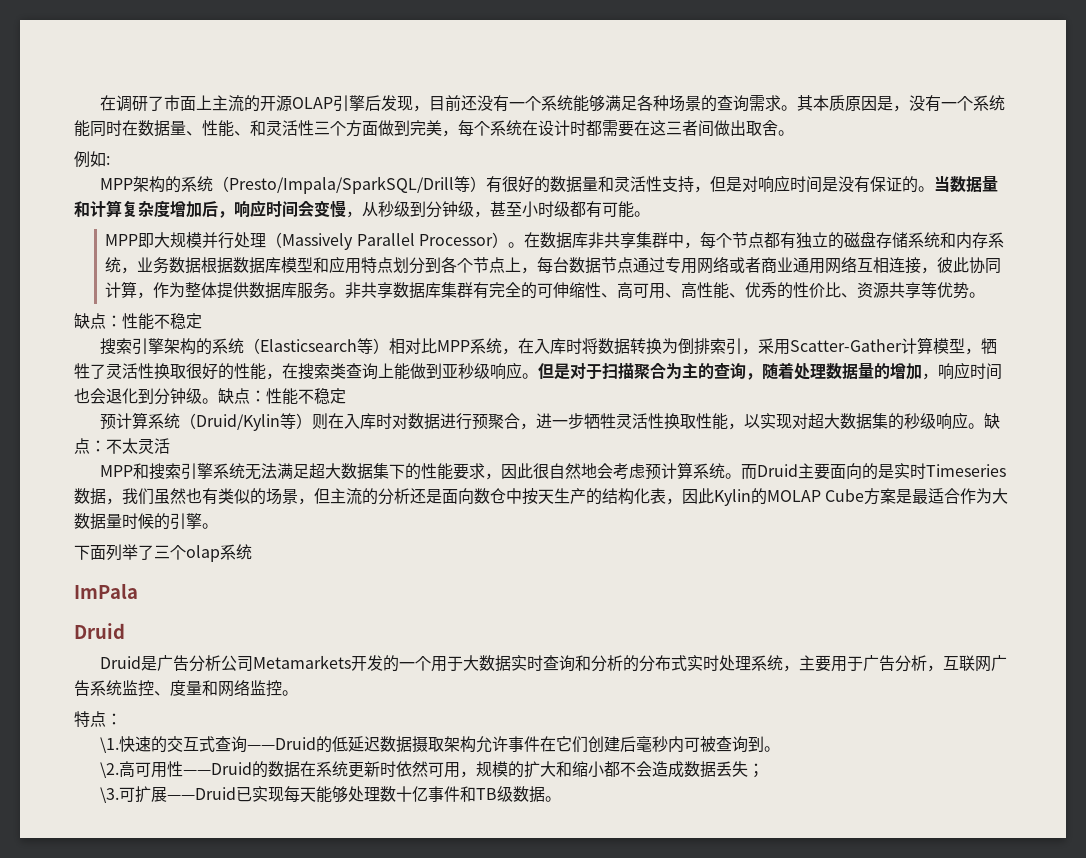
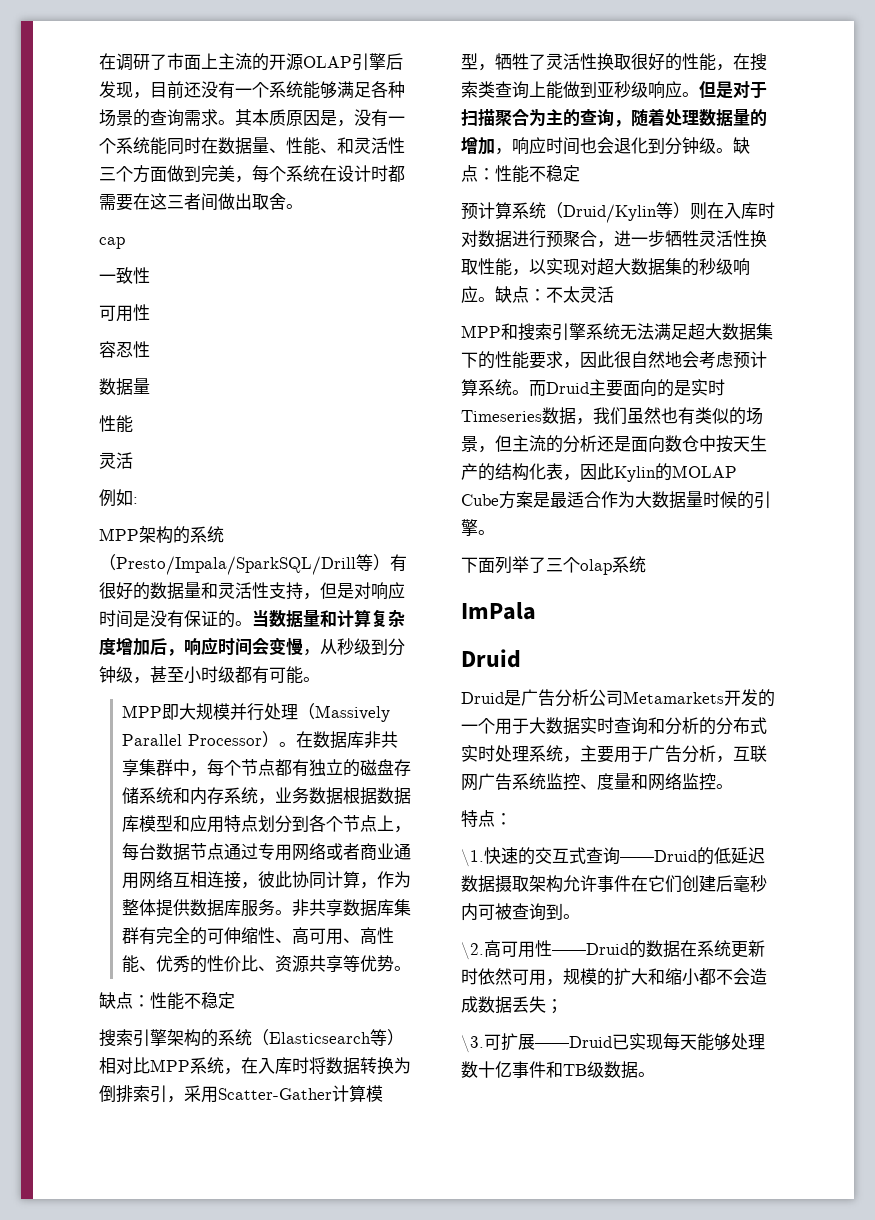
(794, 133) none -> [99,237,125,249] [99,267,150,284] [99,304,150,322] [99,341,150,358] [99,378,150,396] [99,415,133,433] [99,452,133,469] // cap // 一致性 // 可用性 // 容忍性 // 数据量 // 性能 // 灵活

